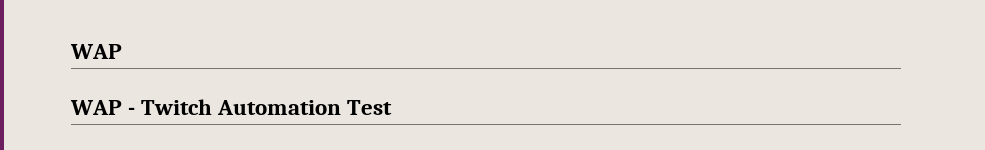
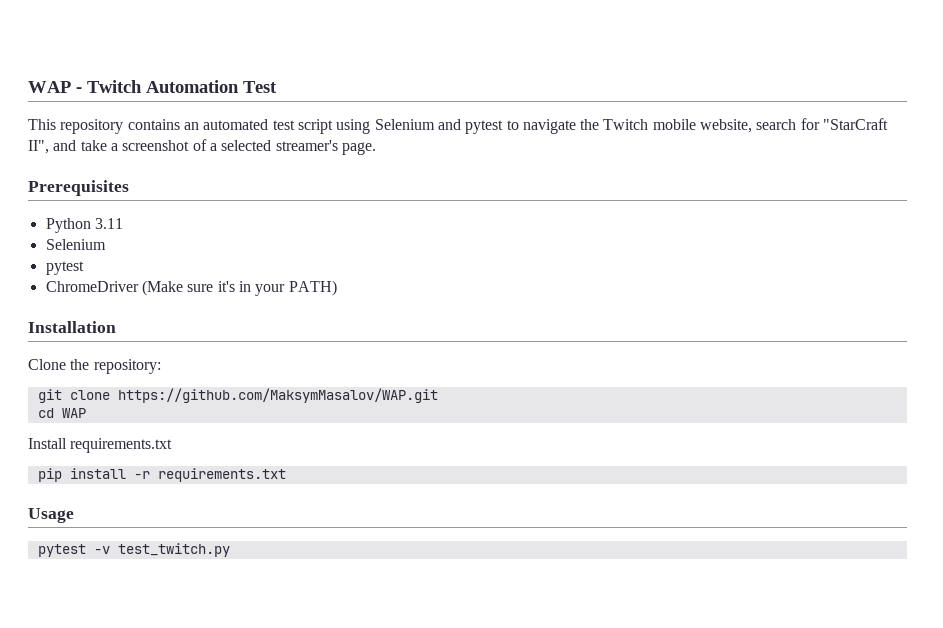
[70,44,122,59] [70,100,122,115] WAP // WAP -> [28,81,71,93] WAP
(393, 107) none -> [28,118,889,134] [28,139,376,155] [28,180,129,196] [45,218,123,233] [45,239,106,250] [45,261,84,275] [45,280,337,296] [28,321,116,333] [28,359,161,374] [37,388,438,403] [37,408,86,418] [28,438,173,453] [37,468,286,482] [28,508,74,523] [37,543,230,557] // This repository contains an automated test script using Selenium and pytest to navigate the Twitch mobile website, search for "StarCraft II", and take a screenshot of a selected streamer's page. // Prerequisites // Python 3.11 // Selenium // pytest // ChromeDriver (Make sure it's in your PATH) // Installation // Clone the repository: // git clone https://github.com/MaksymMasalov/WAP.git // cd WAP // Install requirements.txt // pip install -r requirements.txt // Usage // pytest -v test_twitch.py

